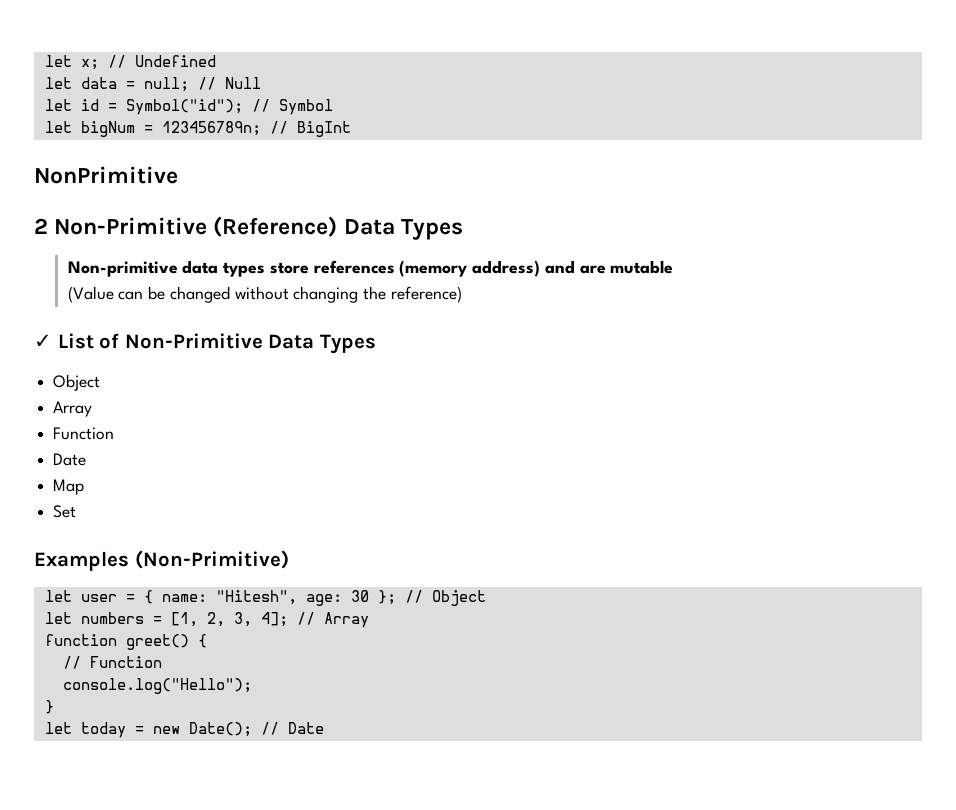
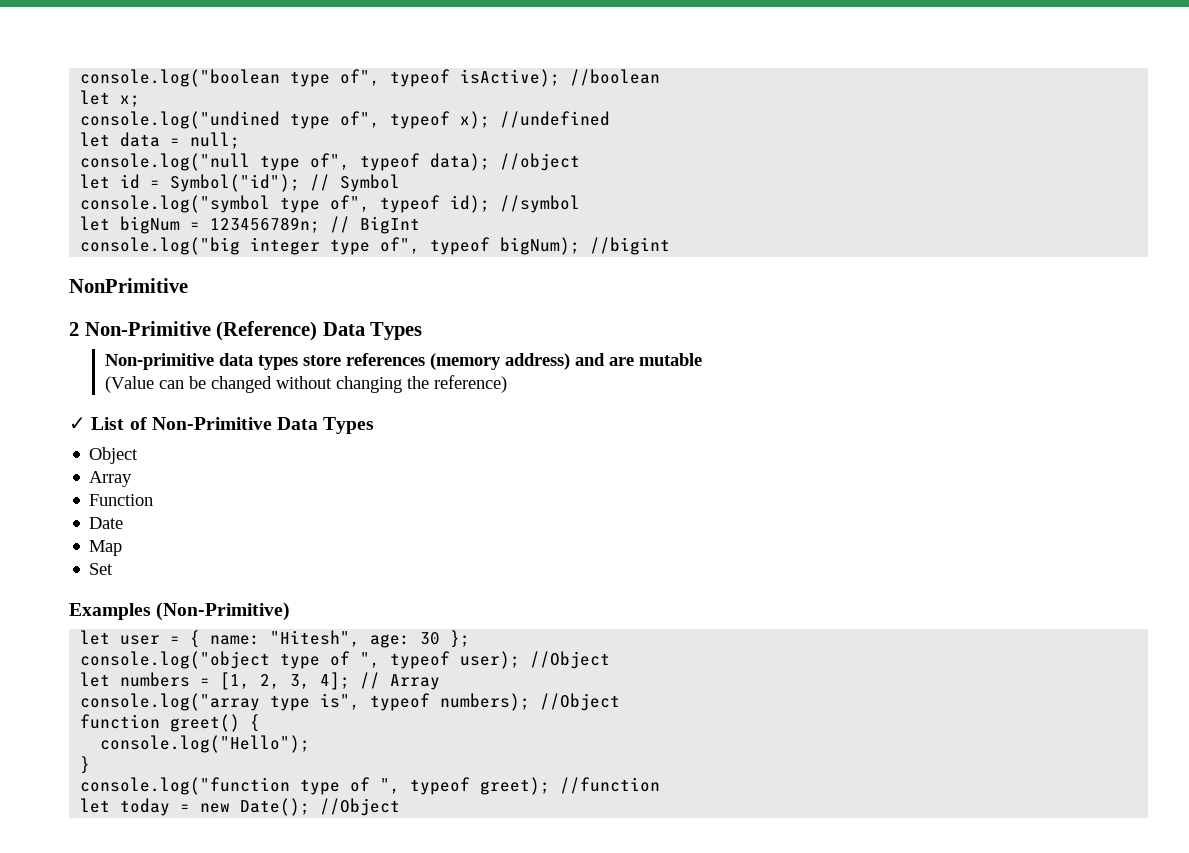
[44,55,216,70] [44,77,261,92] let x; // Undefined // let data = null; // Null -> [80,69,661,87] [80,90,141,107] [80,111,611,129] [80,132,241,149] [80,153,581,171] console.log("boolean type of", typeof isActive); //boolean // let x; // console.log("undined type of", typeof x); //undefined // let data = null; // console.log("null type of", typeof data); //object
(333, 107) none -> [80,195,581,213] // console.log("symbol type of", typeof id); //symbol
(351, 129) none -> [80,237,671,255] // console.log("big integer type of", typeof bigNum); //bigint
[404,590,486,606] // Object -> [80,651,611,669] // console.log("object type of ", typeof user); //Object
(369, 620) none -> [80,693,621,711] // console.log("array type is", typeof numbers); //Object
[62,656,162,669] // // Function -> (261, 723) none
(54, 707) none -> [80,777,661,795] // console.log("function type of ", typeof greet); //function
[260,722,324,735] // Date -> [320,798,401,816] //Object

